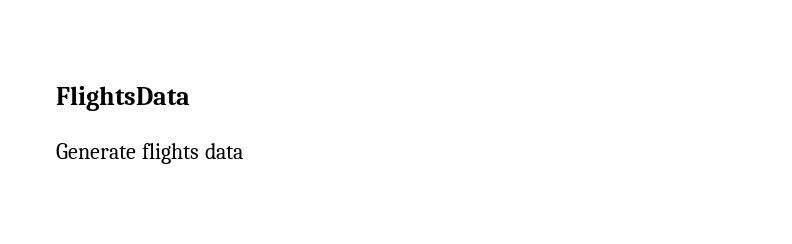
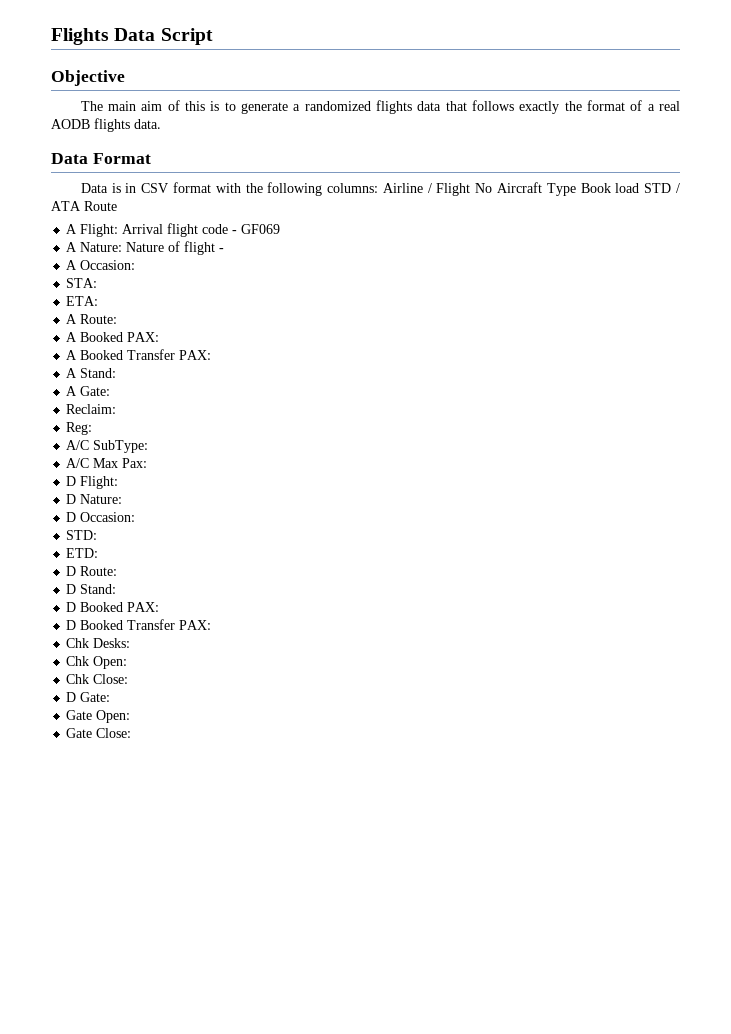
[56,86,190,111] [56,143,243,164] FlightsData // Generate flights data -> [51,28,213,45] [51,70,125,86] [80,100,680,114] [51,118,161,132] [51,153,151,164] [80,182,680,196] [51,201,117,211] [66,223,281,237] [66,241,225,255] [66,260,136,270] [66,278,98,288] [66,296,99,306] [66,314,118,324] [66,332,160,342] [66,349,212,360] [66,368,117,378] [66,386,111,396] [66,404,117,414] [66,422,93,435] [66,440,149,453] [66,458,148,468] [66,476,119,489] [66,494,123,504] [66,512,136,522] [66,530,98,540] [66,548,99,558] [66,566,118,576] [66,584,117,594] [66,602,160,612] [66,619,212,630] [66,638,131,648] [66,656,128,669] [66,674,129,684] [66,692,111,702] [66,710,131,723] [66,728,132,738] Flights Data Script // Objective // The main aim of this is to generate a randomized flights data that follows exactly the format of a real AODB flights data. // Data Format // Data is in CSV format with the following columns: Airline / Flight No Aircraft Type Book load STD / ATA Route // A Flight: Arrival flight code - GF069 // A Nature: Nature of flight - // A Occasion: // STA: // ETA: // A Route: // A Booked PAX: // A Booked Transfer PAX: // A Stand: // A Gate: // Reclaim: // Reg: // A/C SubType: // A/C Max Pax: // D Flight: // D Nature: // D Occasion: // STD: // ETD: // D Route: // D Stand: // D Booked PAX: // D Booked Transfer PAX: // Chk Desks: // Chk Open: // Chk Close: // D Gate: // Gate Open: // Gate Close:

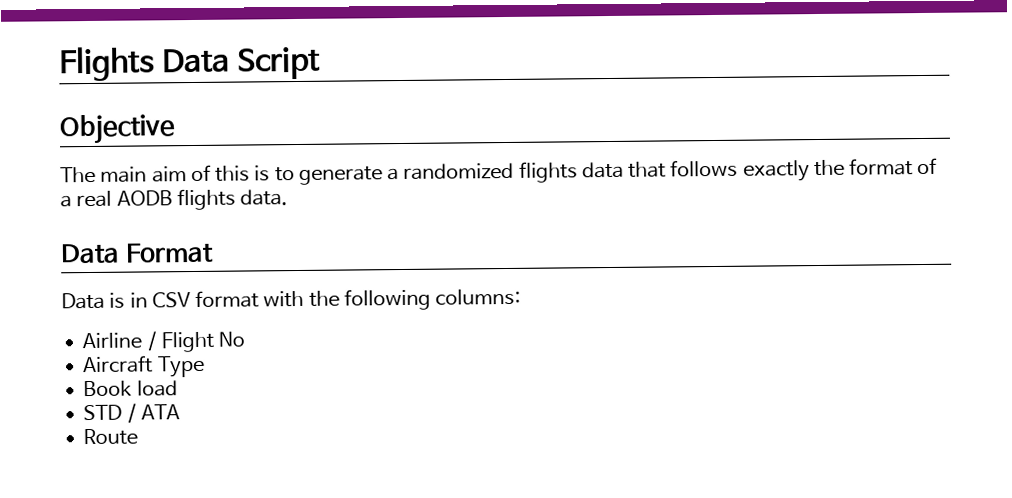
(379, 188) none -> (522, 297) //
(493, 188) none -> (246, 339) //
(576, 189) none -> (205, 366) //
(640, 188) none -> (178, 388) //
(81, 206) none -> (180, 412) //
[66,223,281,237] [66,241,225,255] [66,260,136,270] [66,278,98,288] [66,296,99,306] [66,314,118,324] [66,332,160,342] [66,349,212,360] [66,368,117,378] [66,386,111,396] [66,404,117,414] [66,422,93,435] [66,440,149,453] [66,458,148,468] [66,476,119,489] [66,494,123,504] [66,512,136,522] [66,530,98,540] [66,548,99,558] [66,566,118,576] [66,584,117,594] [66,602,160,612] [66,619,212,630] [66,638,131,648] [66,656,128,669] [66,674,129,684] [66,692,111,702] [66,710,131,723] [66,728,132,738] // A Flight: Arrival flight code - GF069 // A Nature: Nature of flight - // A Occasion: // STA: // ETA: // A Route: // A Booked PAX: // A Booked Transfer PAX: // A Stand: // A Gate: // Reclaim: // Reg: // A/C SubType: // A/C Max Pax: // D Flight: // D Nature: // D Occasion: // STD: // ETD: // D Route: // D Stand: // D Booked PAX: // D Booked Transfer PAX: // Chk Desks: // Chk Open: // Chk Close: // D Gate: // Gate Open: // Gate Close: -> (139, 437) none

